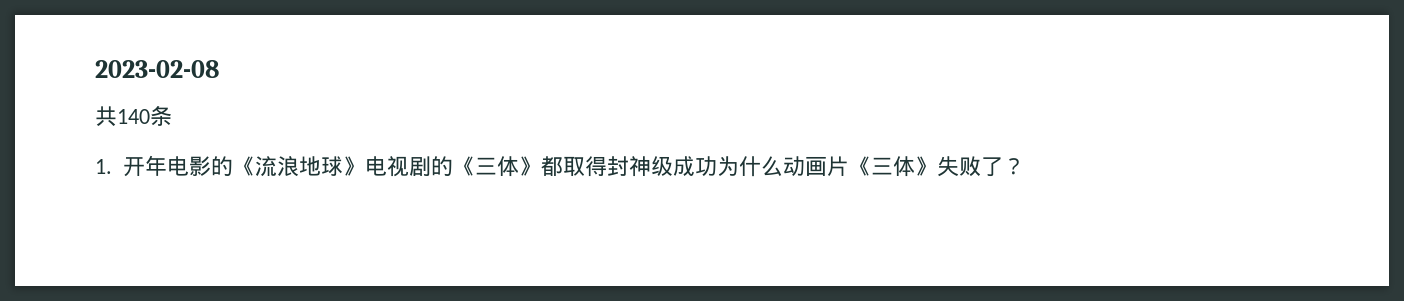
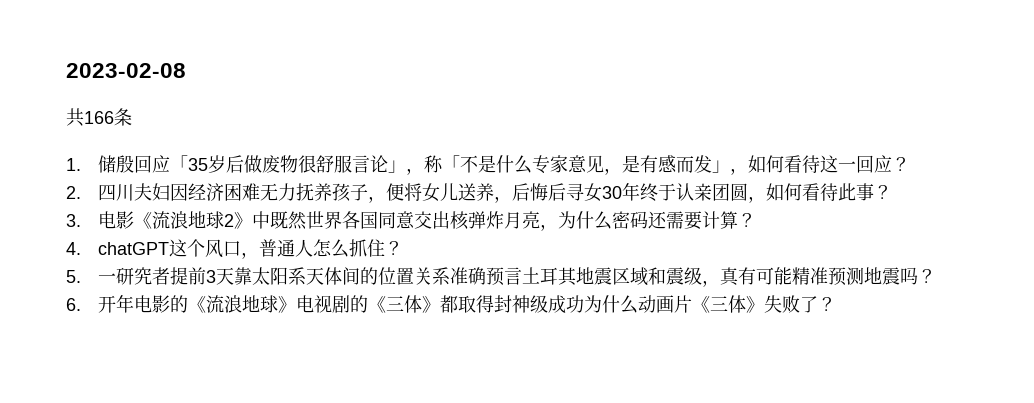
[117,109,150,124] 140 -> [84,111,114,124] 166
(112, 166) none -> [98,155,911,175] [66,182,893,203] [66,211,757,231] [66,239,404,259] [66,267,937,287] [66,298,81,311] 储殷回应「35岁后做废物很舒服言论」，称「不是什么专家意见，是有感而发」，如何看待这一回应？ // 2.四川夫妇因经济困难无力抚养孩子，便将女儿送养，后悔后寻女30年终于认亲团圆，如何看待此事？ // 3.电影《流浪地球2》中既然世界各国同意交出核弹炸月亮，为什么密码还需要计算？ // 4. chatGPT这个风口，普通人怎么抓住？ // 5.一研究者提前3天靠太阳系天体间的位置关系准确预言土耳其地震区域和震级，真有可能精准预测地震吗？ // 6.

